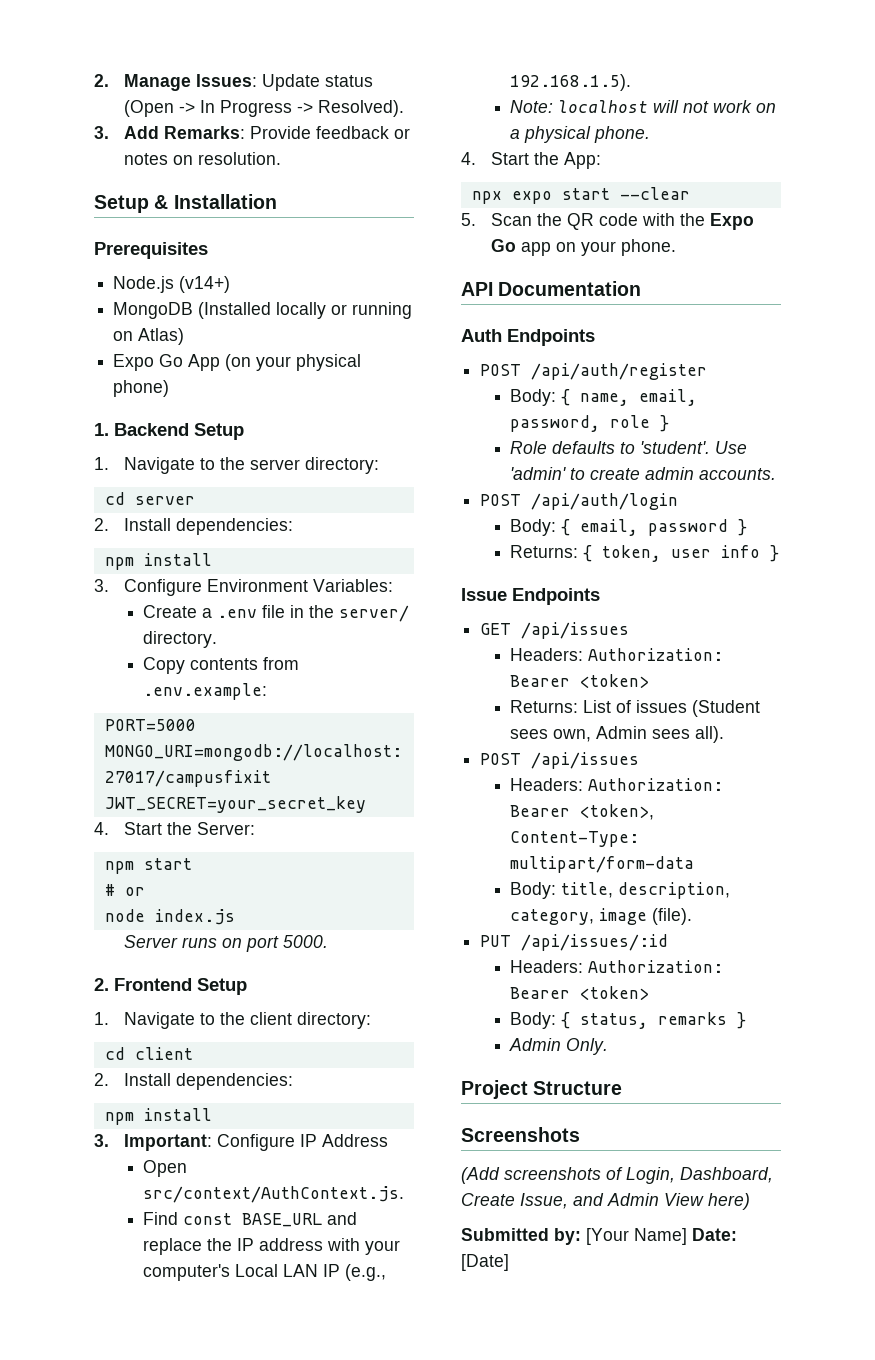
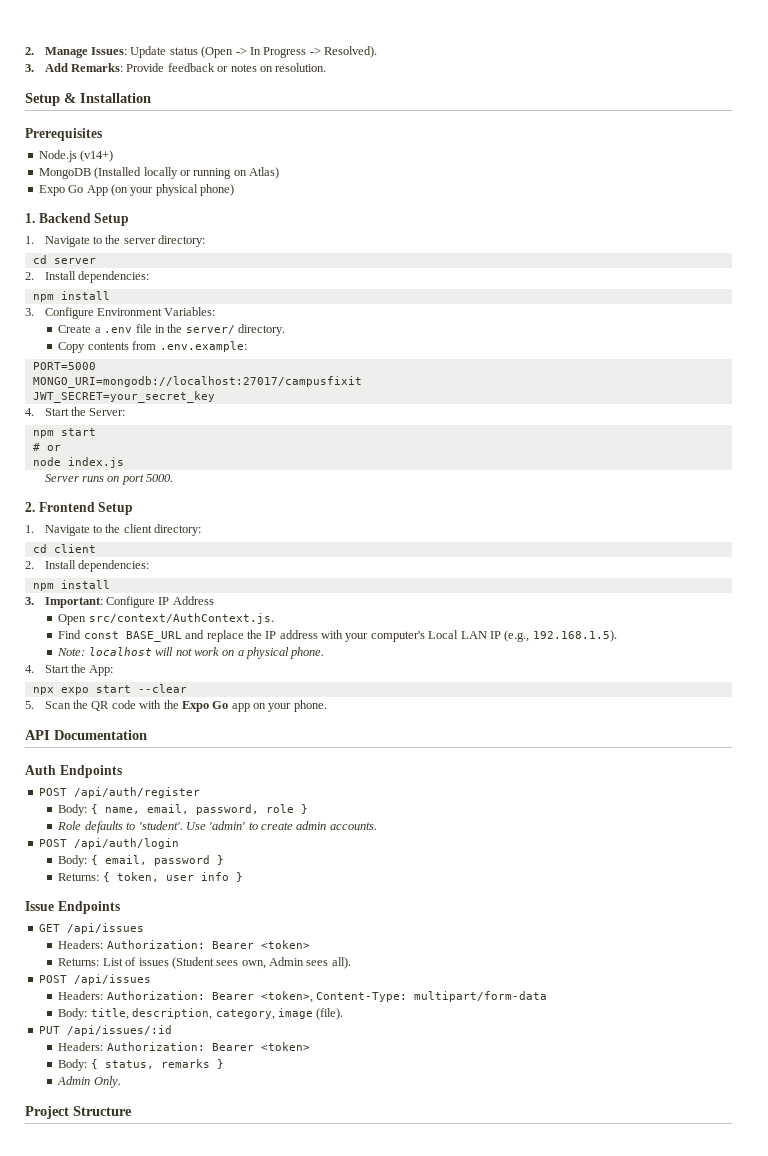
[461,1127,580,1142] [461,1167,773,1184] [461,1193,750,1210] [461,1228,737,1245] [461,1254,509,1271] // Screenshots // (Add screenshots of Login, Dashboard, Create Issue, and Admin View here) // Submitted by: [Your Name] Date: [Date] -> (132, 1111) none

